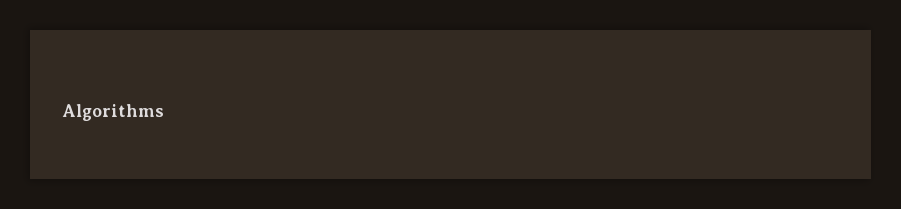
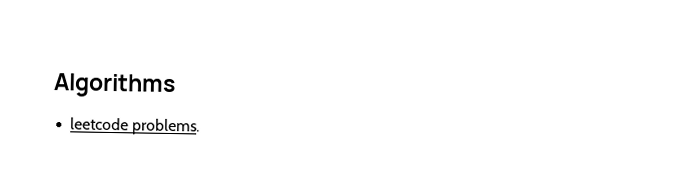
(164, 112) none -> [70,117,201,136] // leetcode problems.

